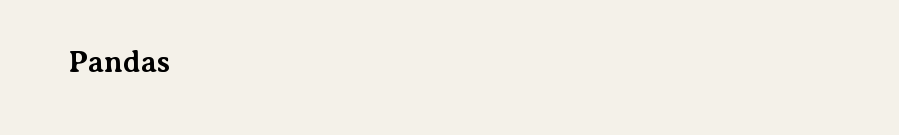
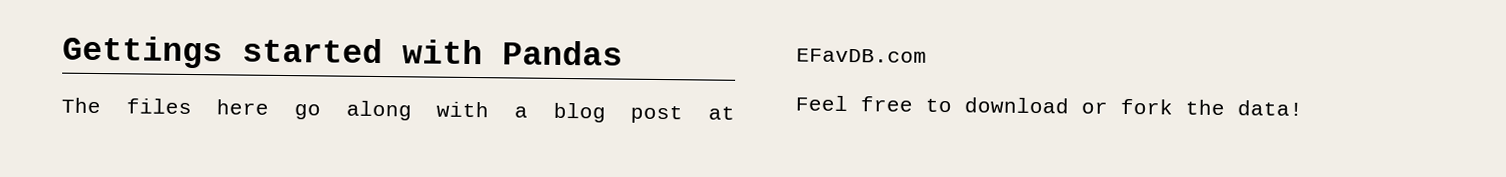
[68,50,170,72] Pandas -> [62,35,623,69] [61,97,735,124] [796,48,927,63] [795,95,1303,116] Gettings started with Pandas // The files here go along with a blog post at EFavDB.com // Feel free to download or fork the data!

